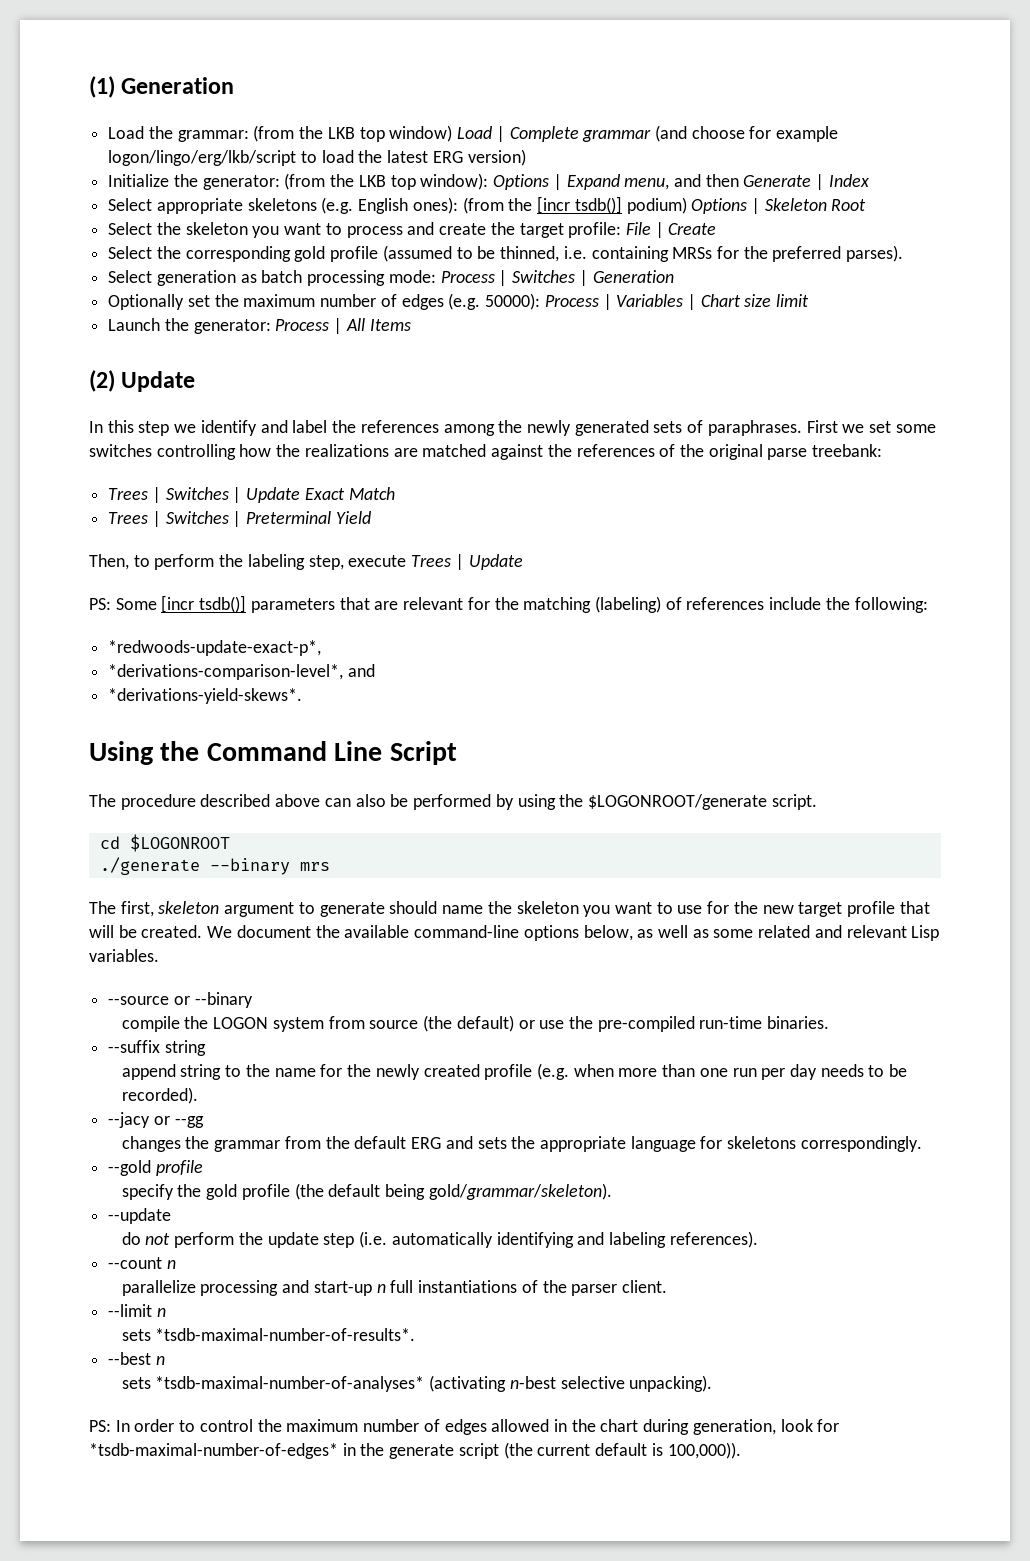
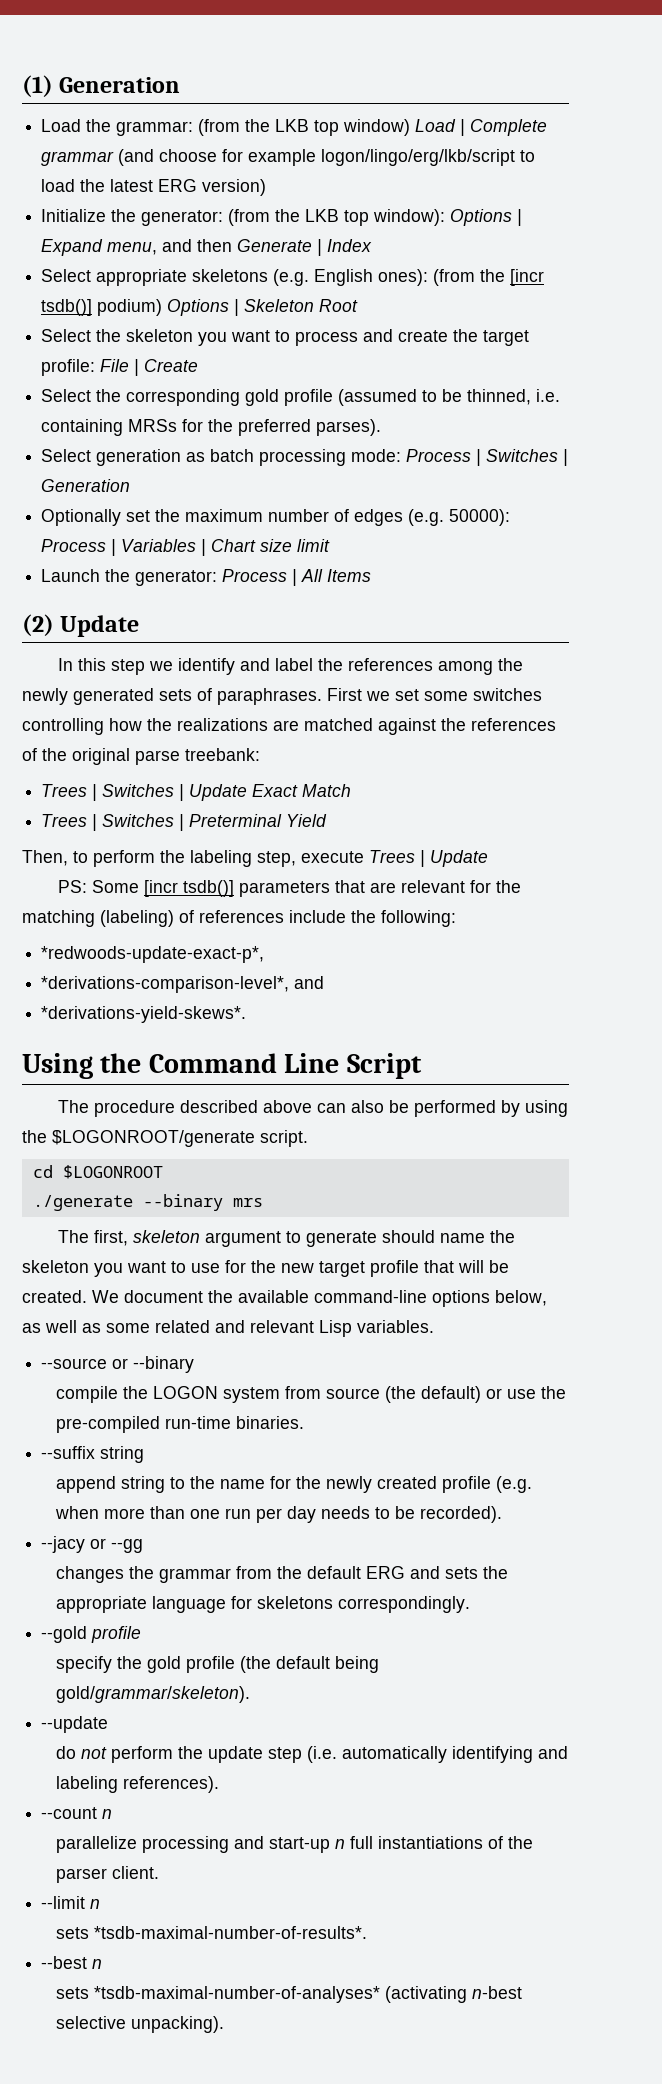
[89,1419,840,1435] [89,1442,741,1459] // PS: In order to control the maximum number of edges allowed in the chart during generation, look for *tsdb-maximal-number-of-edges* in the generate script (the current default is 100,000)). -> (225, 2024) none

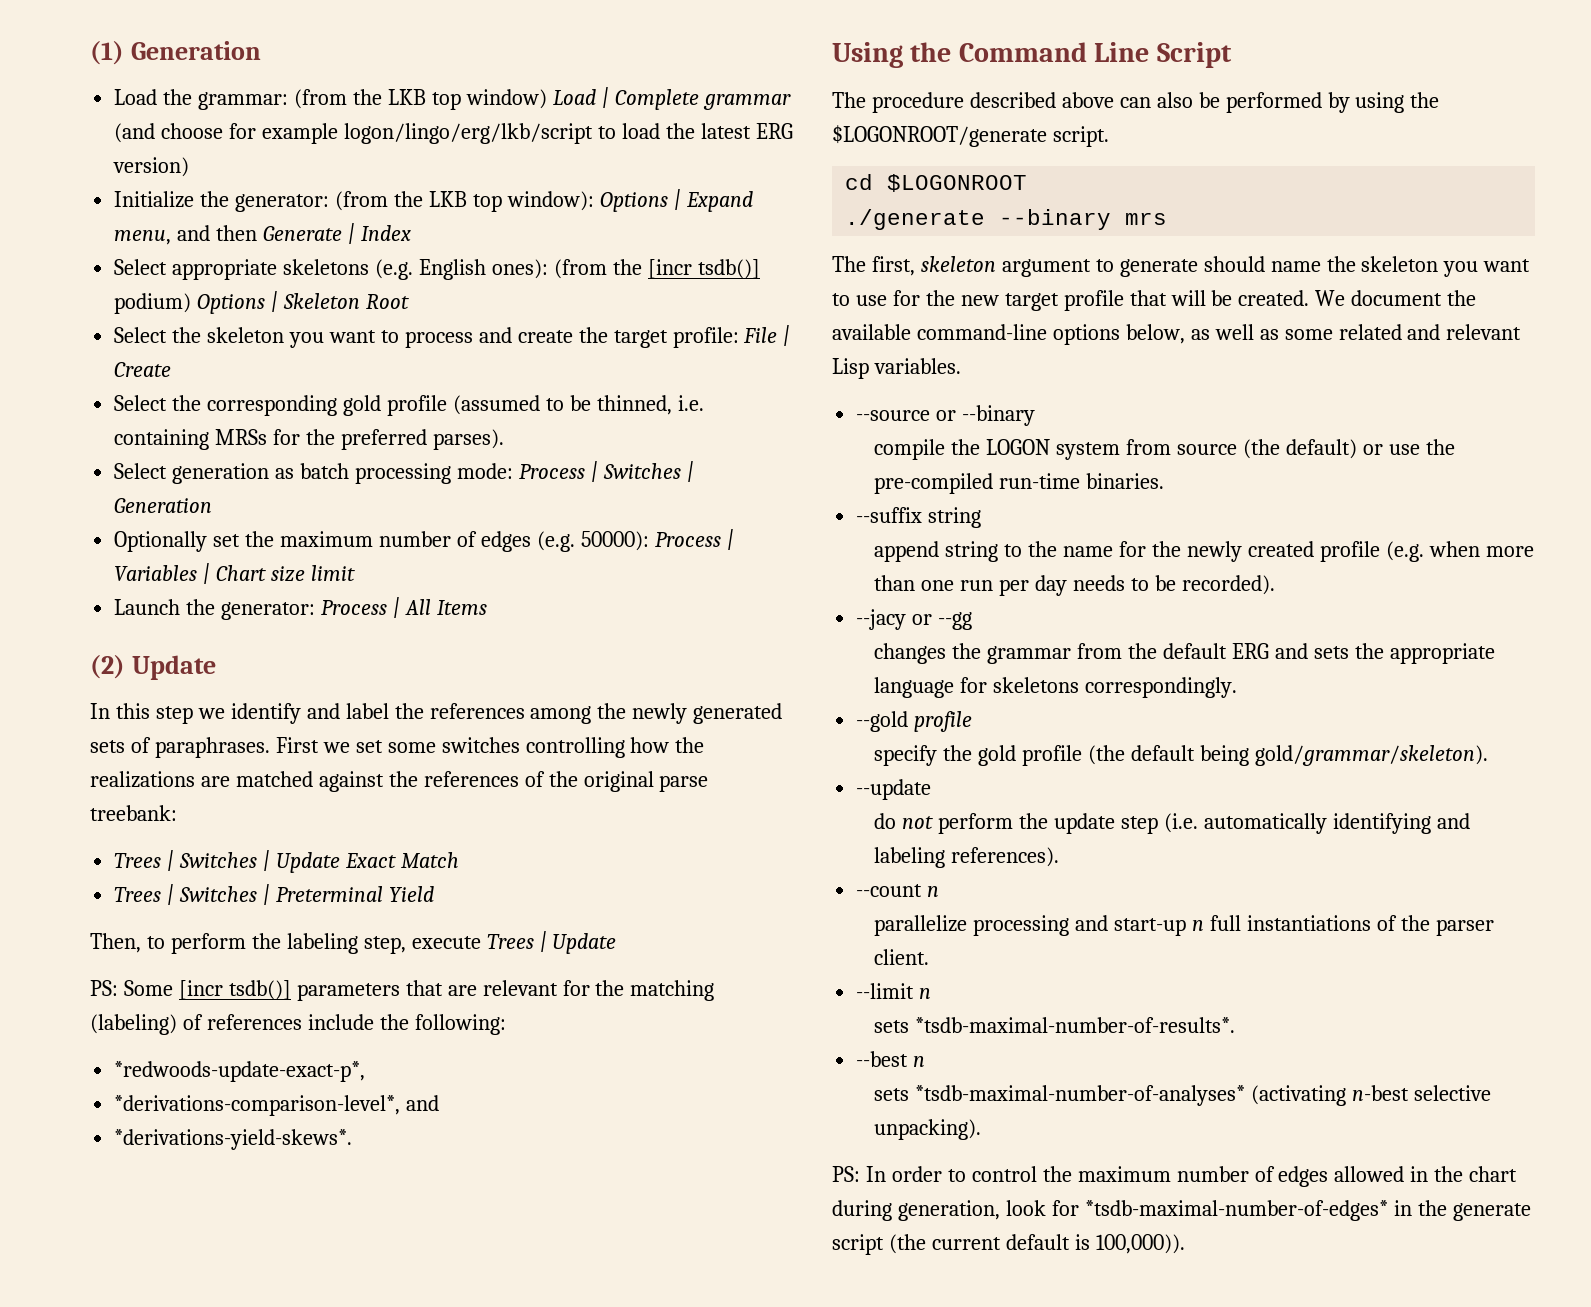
(225, 2024) none -> [832,1166,1518,1187] [832,1200,1531,1221] [832,1234,1185,1255] // PS: In order to control the maximum number of edges allowed in the chart during generation, look for *tsdb-maximal-number-of-edges* in the generate script (the current default is 100,000)).

